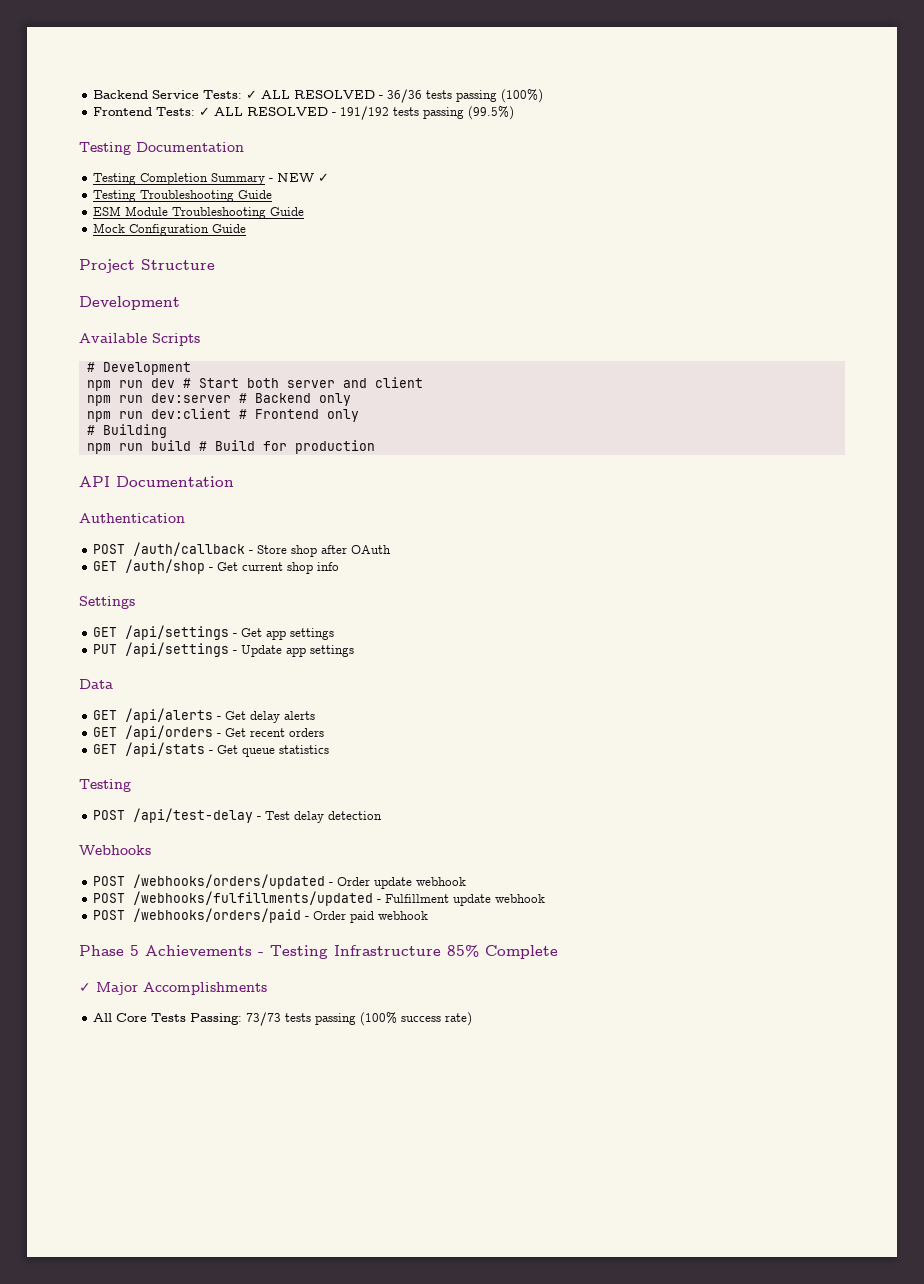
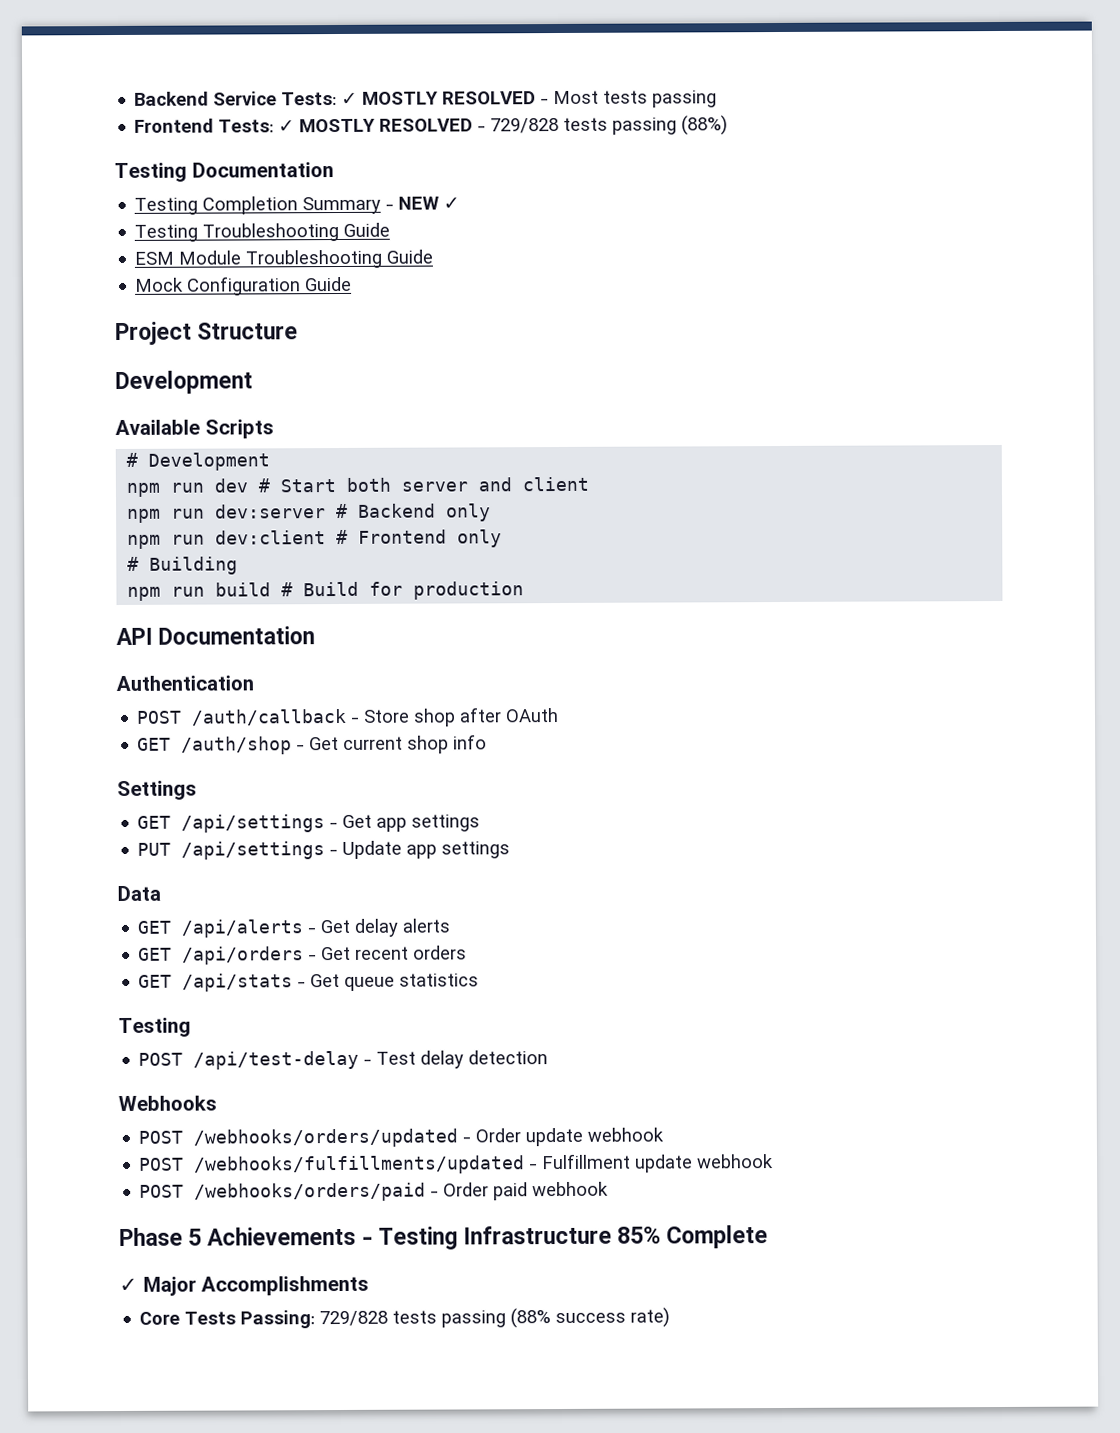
[261,89,544,103] ALL RESOLVED - 36/36 tests passing (100%) -> [362,90,718,108] MOSTLY RESOLVED - Most tests passing
[214,106,515,120] ALL RESOLVED - 191/192 tests passing (99.5%) -> [299,115,729,136] MOSTLY RESOLVED - 729/828 tests passing (88%)
[93,1013,113,1022] All -> (370, 1285) none
[246,1012,398,1026] 73/73 tests passing (100% -> [319,1308,552,1329] 729/828 tests passing (88%

